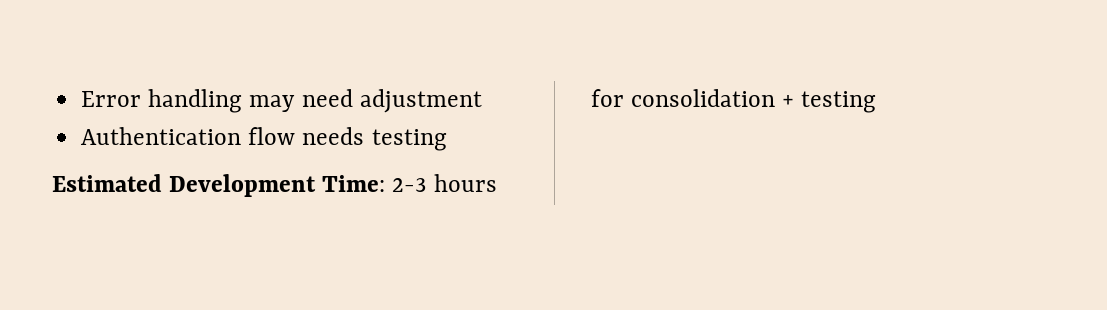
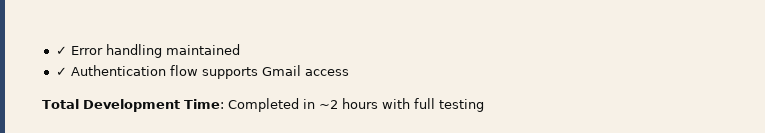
(81, 99) none -> [55,46,67,55] ✓
[249,89,482,113] [81,127,447,151] [52,174,497,197] [591,89,795,107] may need adjustment // Authentication flow needs testing // Estimated Development Time: 2-3 hours for consolidation + -> [165,44,240,55] [55,65,349,79] [42,98,435,112] maintained // ✓ Authentication flow supports Gmail access // Total Development Time: Completed in ~2 hours with full

